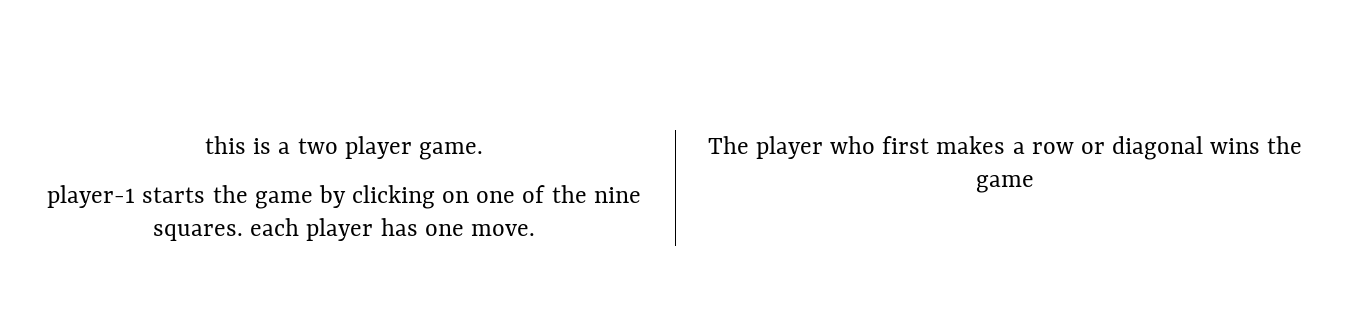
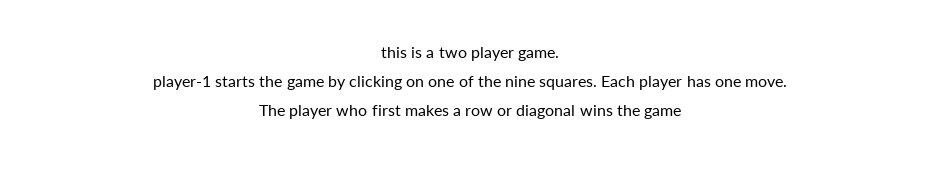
[250,218,300,236] each -> [601,76,636,87] Each

